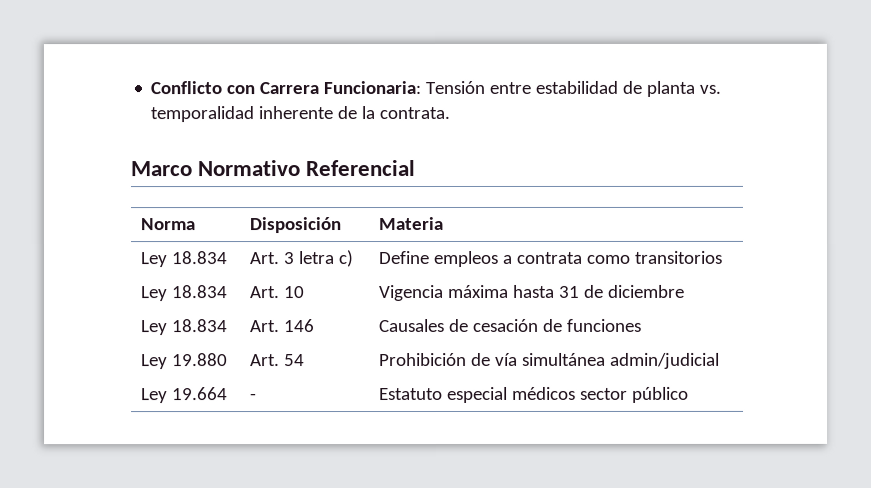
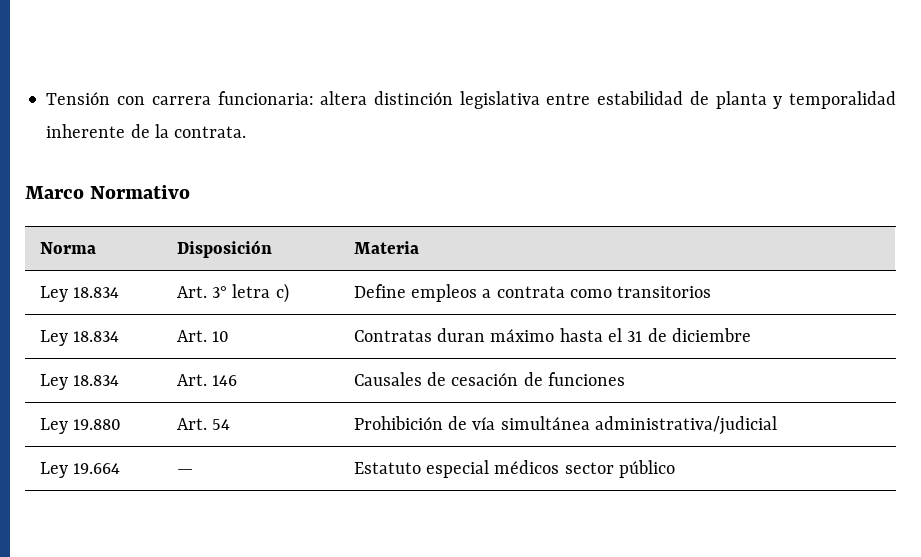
[150,80,486,95] Conflicto con Carrera Funcionaria: Tensión -> [46,91,540,109] Tensión con carrera funcionaria: altera distinción legislativa
[699,84,722,94] vs. -> [773,96,783,109] y
[305,160,416,177] Referencial -> (191, 192) none
[284,252,296,265] 3 -> [212,286,228,298] 3°
[379,284,556,302] Vigencia máxima hasta -> [353,328,622,342] Contratas duran máximo hasta el
[610,352,721,369] admin/judicial -> [594,416,777,435] administrativa/judicial
[250,393,258,401] - -> [176,469,193,474] —

